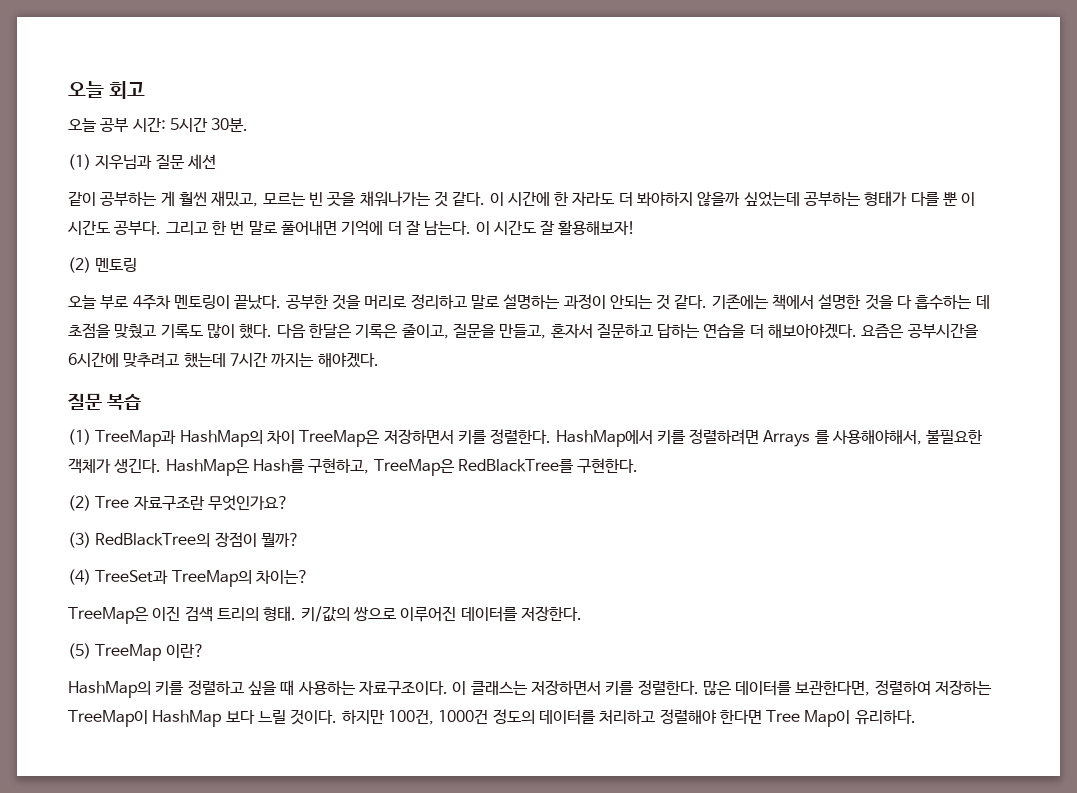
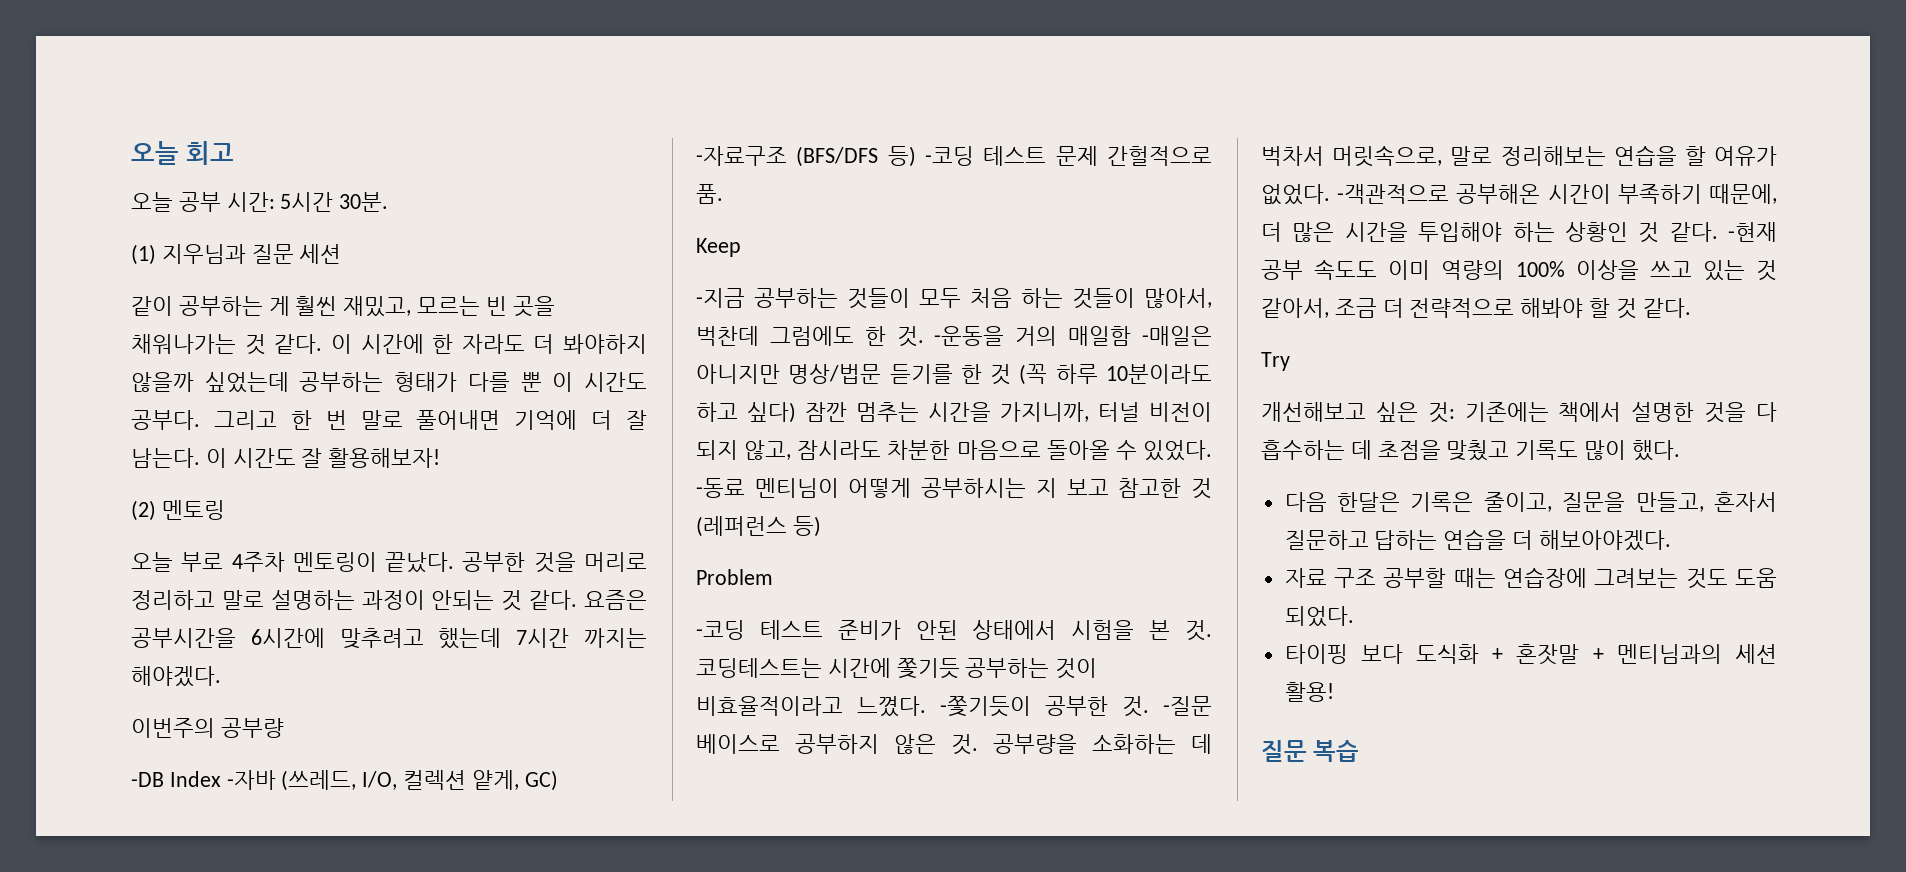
(708, 301) none -> [583,590,647,610] [131,628,647,649] [131,666,221,687] [131,718,284,738] [131,770,558,791] [696,146,1212,167] [696,184,723,204] [696,238,741,257] [696,288,1212,309] [696,326,1212,347] [696,364,1212,385] [696,402,1212,423] [696,440,1212,461] [696,478,1212,499] [696,516,821,537] [696,569,773,585] [696,620,1212,641] [696,658,1098,679] [696,696,1212,717] [696,734,1212,755] [1261,145,1777,167] [1261,184,1777,205] [1261,222,1777,243] [1261,259,1777,281] [1261,298,1691,319] [1261,352,1290,371] [1261,402,1455,423] 요즘은 공부시간을 6시간에 맞추려고 했는데 7시간 까지는 해야겠다. // 이번주의 공부량 // -DB Index -자바 (쓰레드, I/O, 컬렉션 얕게, GC) -자료구조 (BFS/DFS 등) -코딩 테스트 문제 간헐적으로 품. // Keep // -지금 공부하는 것들이 모두 처음 하는 것들이 많아서, 벅찬데 그럼에도 한 것. -운동을 거의 매일함 -매일은 아니지만 명상/법문 듣기를 한 것 (꼭 하루 10분이라도 하고 싶다) 잠깐 멈추는 시간을 가지니까, 터널 비전이 되지 않고, 잠시라도 차분한 마음으로 돌아올 수 있었다. -동료 멘티님이 어떻게 공부하시는 지 보고 참고한 것 (레퍼런스 등) // Problem // -코딩 테스트 준비가 안된 상태에서 시험을 본 것. 코딩테스트는 시간에 쫓기듯 공부하는 것이 비효율적이라고 느꼈다. -쫓기듯이 공부한 것. -질문 베이스로 공부하지 않은 것. 공부량을 소화하는 데 벅차서 머릿속으로, 말로 정리해보는 연습을 할 여유가 없었다. -객관적으로 공부해온 시간이 부족하기 때문에, 더 많은 시간을 투입해야 하는 상황인 것 같다. -현재 공부 속도도 이미 역량의 100% 이상을 쓰고 있는 것 같아서, 조금 더 전략적으로 해봐야 할 것 같다. // Try // 개선해보고 싶은 것:
(273, 331) none -> (1680, 450) //
[861,323,979,338] [68,352,379,368] [68,393,141,410] [68,429,984,447] [68,458,639,476] [68,495,289,511] [68,532,300,548] [68,569,309,587] [68,606,582,624] [68,643,205,661] [68,680,993,698] [68,709,916,727] 요즘은 공부시간을 6시간에 맞추려고 했는데 7시간 까지는 해야겠다. // 질문 복습 // (1) TreeMap과 HashMap의 차이 TreeMap은 저장하면서 키를 정렬한다. HashMap에서 키를 정렬하려면 Arrays 를 사용해야해서, 불필요한 객체가 생긴다. HashMap은 Hash를 구현하고, TreeMap은 RedBlackTree를 구현한다. // (2) Tree 자료구조란 무엇인가요? // (3) RedBlackTree의 장점이 뭘까? // (4) TreeSet과 TreeMap의 차이는? // TreeMap은 이진 검색 트리의 형태. 키/값의 쌍으로 이루어진 데이터를 저장한다. // (5) TreeMap 이란? // HashMap의 키를 정렬하고 싶을 때 사용하는 자료구조이다. 이 클래스는 저장하면서 키를 정렬한다. 많은 데이터를 보관한다면, 정렬하여 저장하는 TreeMap이 HashMap 보다 느릴 것이다. 하지만 100건, 1000건 정도의 데이터를 처리하고 정렬해야 한다면 Tree Map이 유리하다. -> [1284,567,1777,589] [1284,606,1354,627] [1284,644,1777,665] [1284,682,1334,702] [1261,740,1360,762] // 자료 구조 공부할 때는 연습장에 그려보는 것도 도움 되었다. // 타이핑 보다 도식화 + 혼잣말 + 멘티님과의 세션 활용! // 질문 복습

